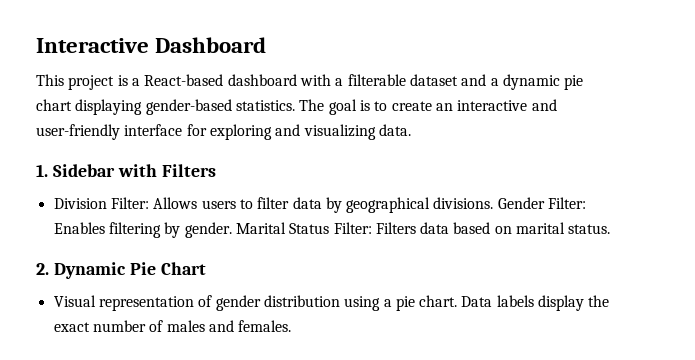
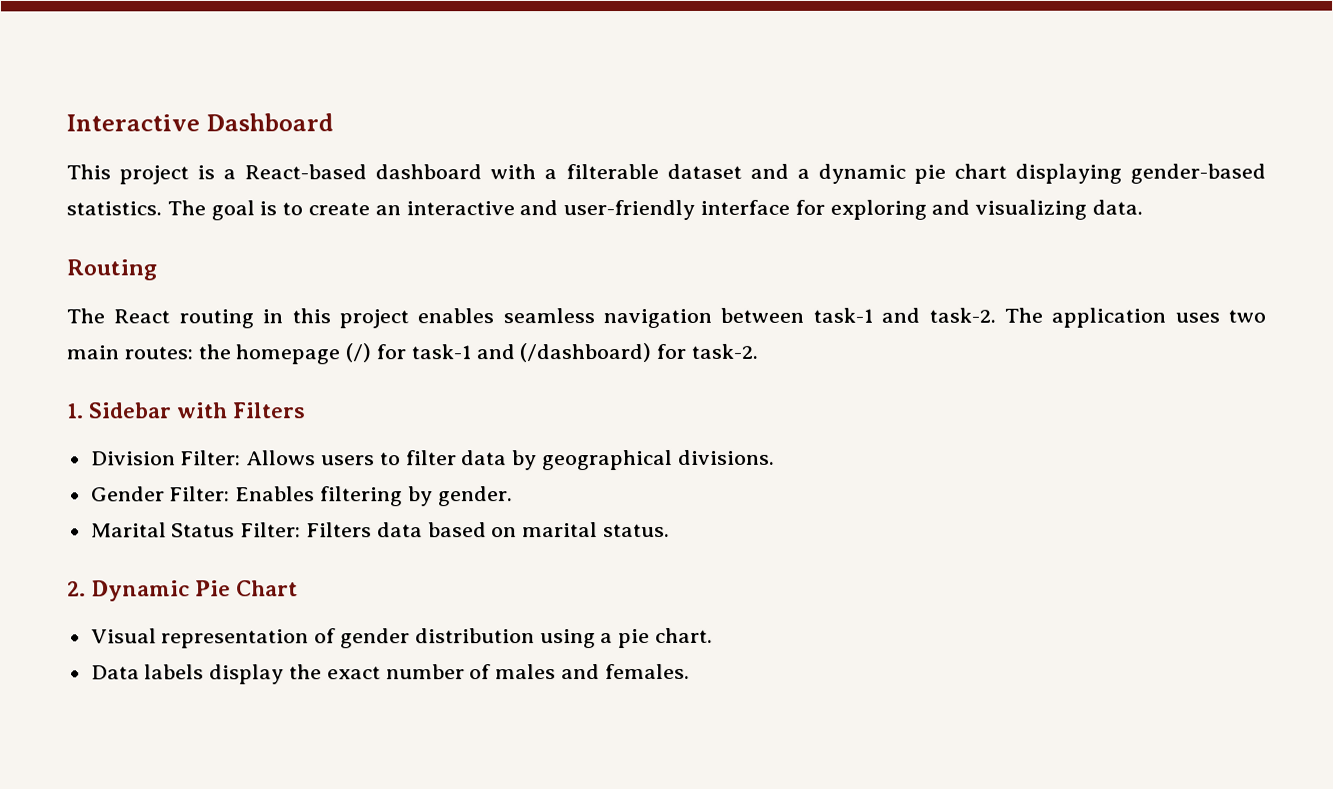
(411, 130) none -> [66,259,157,281] [66,307,1266,329] [66,343,759,365] // Routing // The React routing in this project enables seamless navigation between task-1 and task-2. The application uses two main routes: the homepage (/) for task-1 and (/dashboard) for task-2.
(494, 203) none -> (775, 457) //
(232, 230) none -> (513, 496) //
(458, 301) none -> (714, 635) //

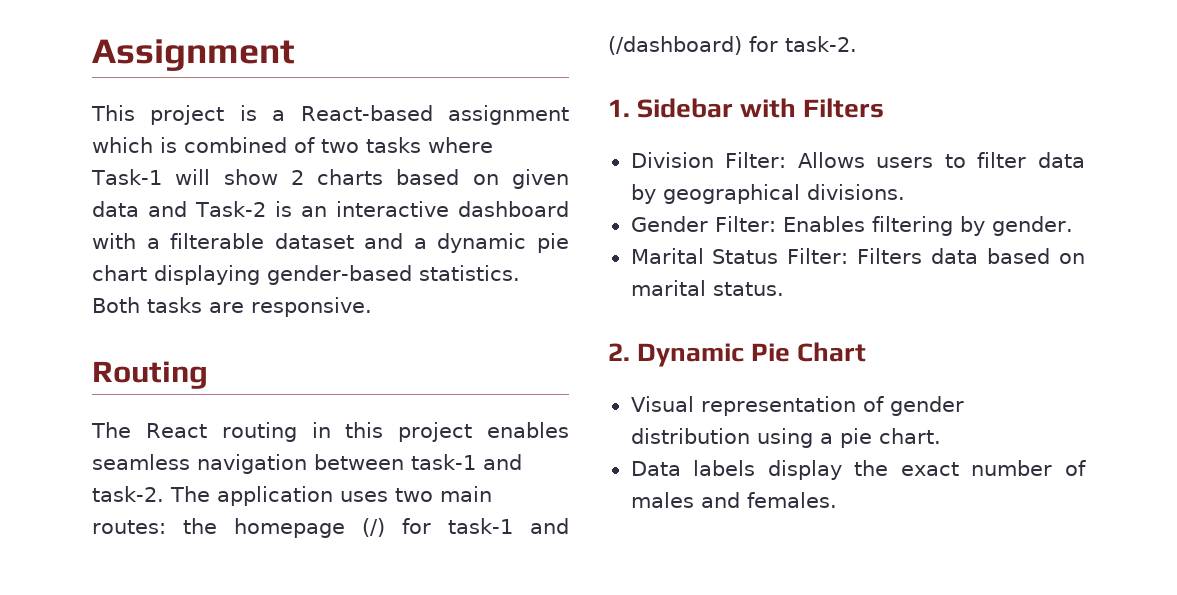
[66,113,334,132] Interactive Dashboard -> [92,39,295,71] Assignment
(368, 172) none -> [447,105,569,125] [92,137,493,153] [91,169,569,189] [92,201,449,217] assignment which is combined of two tasks where Task-1 will show 2 charts based on given data and Task-2 is an interactive
[166,199,1144,221] The goal is to create an interactive and user-friendly interface for exploring and visualizing data. -> [92,297,372,317] Both tasks are responsive.

